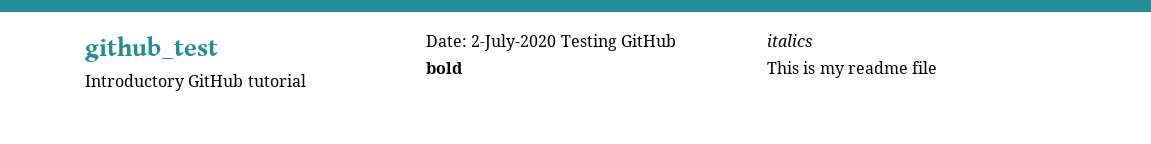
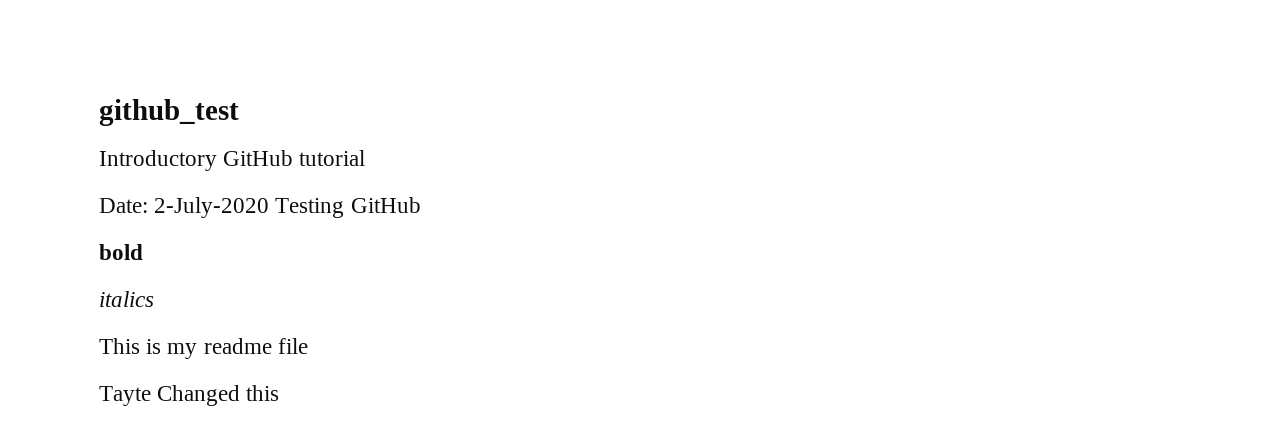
(938, 67) none -> [99,385,280,406] // Tayte Changed this

